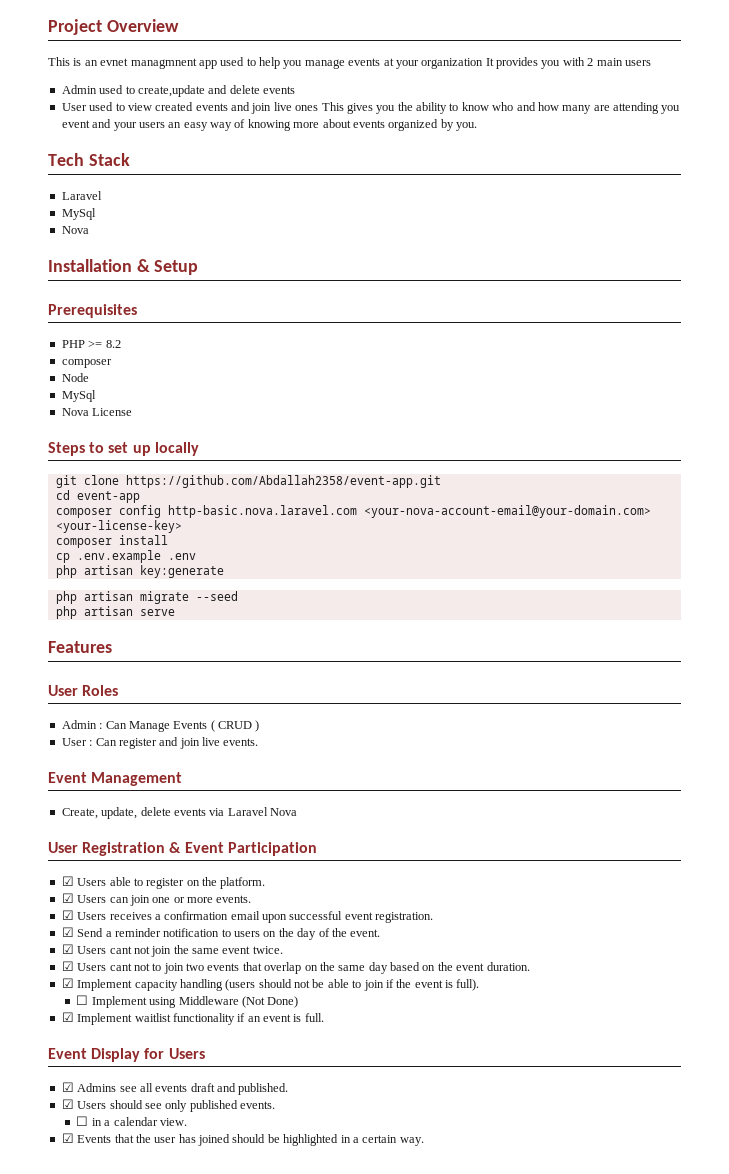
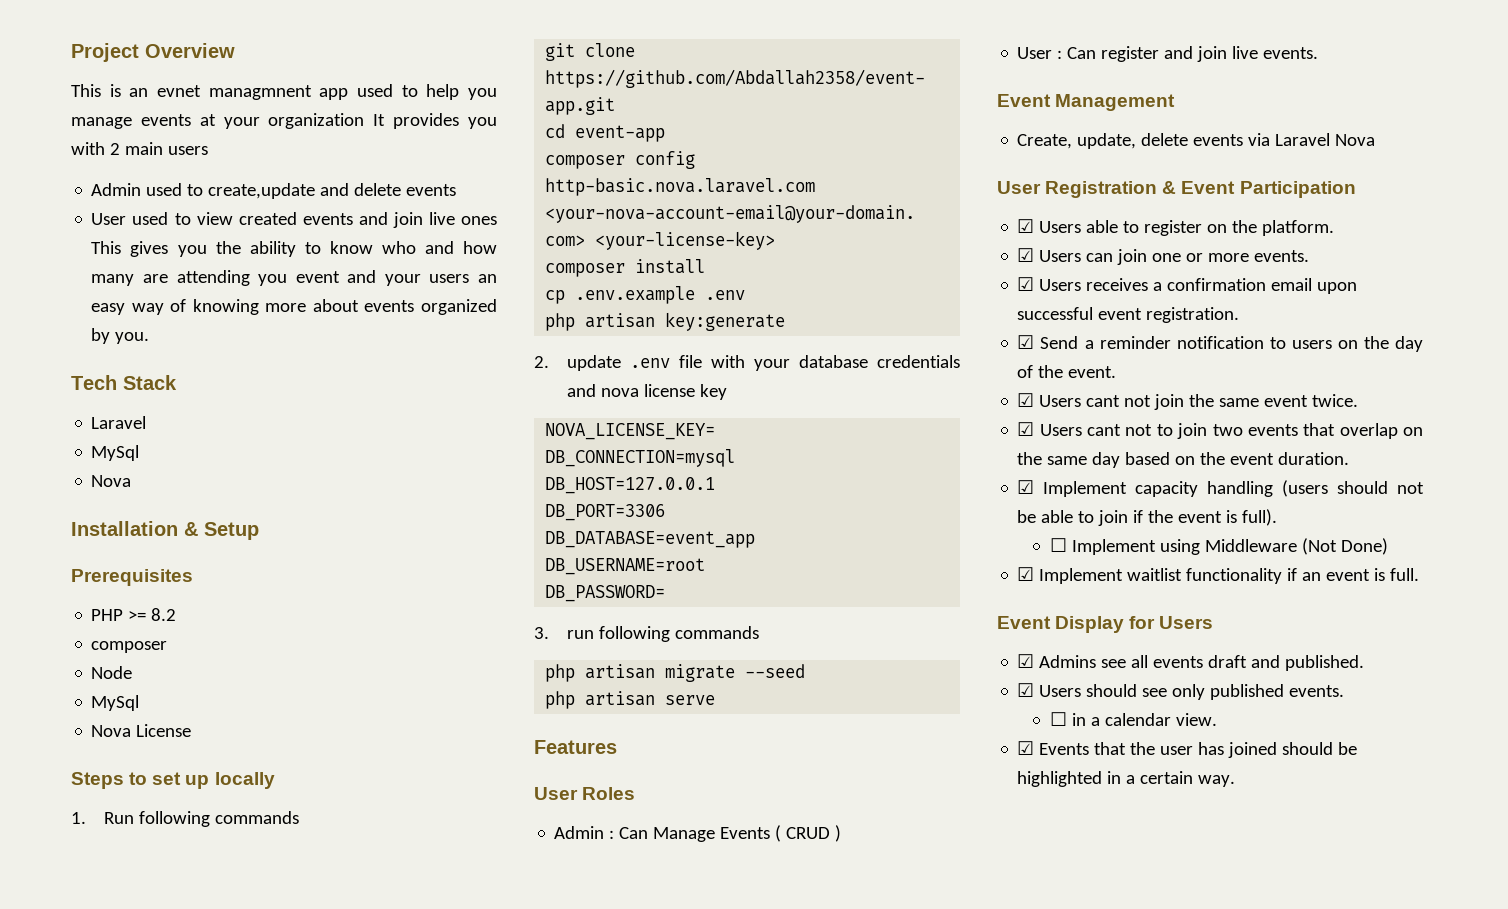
(199, 449) none -> [71,811,299,827] // 1. Run following commands
(224, 571) none -> [534,355,960,371] [566,384,727,400] [545,423,716,440] [545,449,736,467] [545,477,716,494] [545,504,666,521] [545,531,756,548] [545,558,706,575] [545,585,666,602] [534,626,759,642] // 2. update .env file with your database credentials and nova license key // NOVA_LICENSE_KEY= // DB_CONNECTION=mysql // DB_HOST=127.0.0.1 // DB_PORT=3306 // DB_DATABASE=event_app // DB_USERNAME=root // DB_PASSWORD= // 3. run following commands

